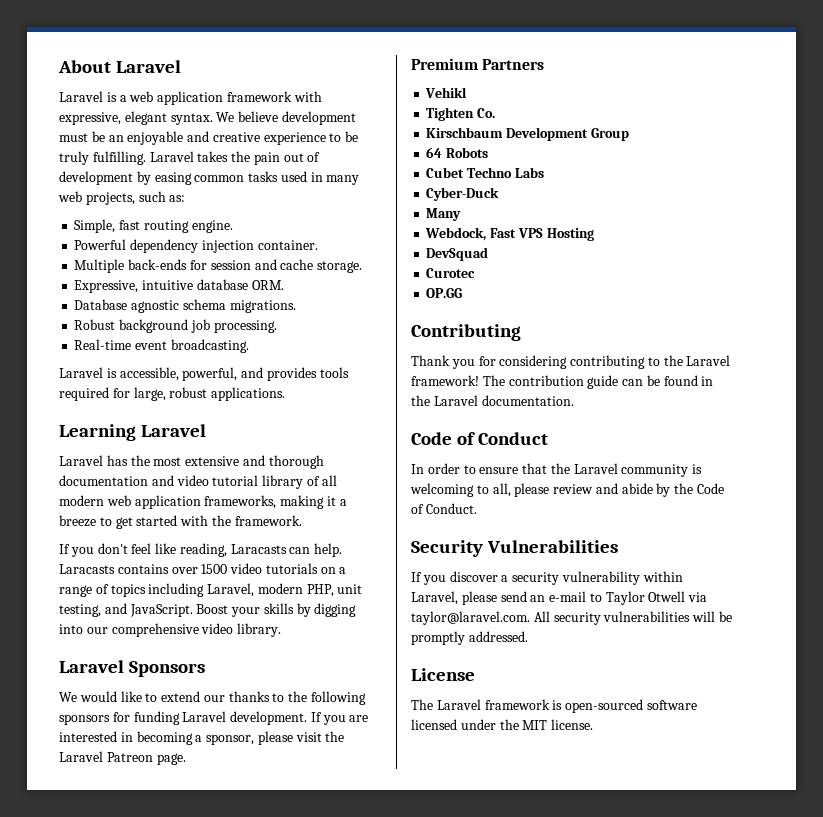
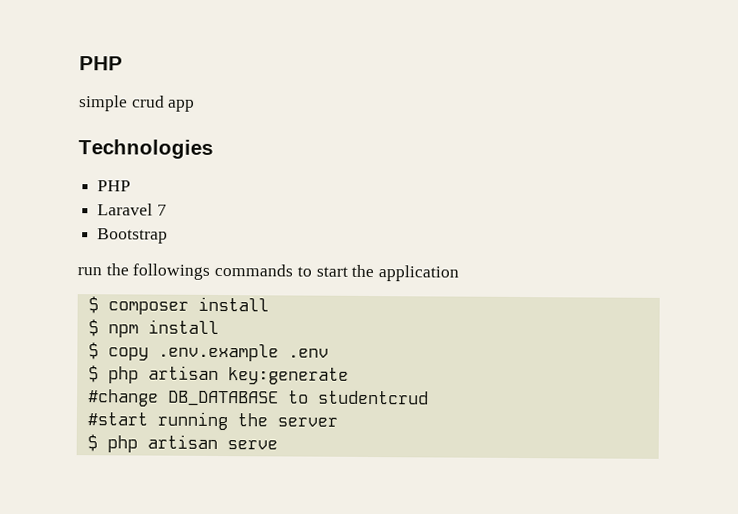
[58,60,182,73] [59,91,322,105] [59,111,356,125] [59,131,359,145] [59,151,321,165] [59,171,360,185] [58,191,186,205] [74,219,233,233] [74,239,318,253] [74,259,363,273] [74,279,284,293] [74,299,296,313] [74,319,277,333] [74,339,249,353] [59,367,349,381] [59,387,286,401] [59,424,207,441] [59,455,324,469] [59,475,337,489] [59,495,347,509] [59,515,302,529] [59,543,343,557] [59,563,347,574] [59,583,363,597] [59,603,357,617] [59,623,282,637] [59,660,206,677] [59,691,367,705] [59,711,369,725] [59,731,345,745] [59,751,186,765] [411,58,545,70] [425,87,468,98] [426,107,496,121] [426,127,629,141] [426,147,489,158] [426,167,544,178] [426,187,500,201] [426,208,462,221] [425,227,594,241] [426,247,489,261] [426,268,476,278] [426,288,463,298] [411,324,521,341] [411,355,731,369] [411,375,714,389] [411,395,574,406] [411,432,549,445] [411,463,703,477] [410,483,725,497] [411,503,477,514] [411,540,619,557] [411,571,683,585] [411,591,708,605] [411,611,732,625] [411,631,528,645] [411,668,475,681] [411,699,697,713] [411,719,594,730] About Laravel // Laravel is a web application framework with expressive, elegant syntax. We believe development must be an enjoyable and creative experience to be truly fulfilling. Laravel takes the pain out of development by easing common tasks used in many web projects, such as: // Simple, fast routing engine. // Powerful dependency injection container. // Multiple back-ends for session and cache storage. // Expressive, intuitive database ORM. // Database agnostic schema migrations. // Robust background job processing. // Real-time event broadcasting. // Laravel is accessible, powerful, and provides tools required for large, robust applications. // Learning Laravel // Laravel has the most extensive and thorough documentation and video tutorial library of all modern web application frameworks, making it a breeze to get started with the framework. // If you don't feel like reading, Laracasts can help. Laracasts contains over 1500 video tutorials on a range of topics including Laravel, modern PHP, unit testing, and JavaScript. Boost your skills by digging into our comprehensive video library. // Laravel Sponsors // We would like to extend our thanks to the following sponsors for funding Laravel development. If you are interested in becoming a sponsor, please visit the Laravel Patreon page. // Premium Partners // Vehikl // Tighten Co. // Kirschbaum Development Group // 64 Robots // Cubet Techno Labs // Cyber-Duck // Many // Webdock, Fast VPS Hosting // DevSquad // Curotec // OP.GG // Contributing // Thank you for considering contributing to the Laravel framework! The contribution guide can be found in the Laravel documentation. // Code of Conduct // In order to ensure that the Laravel community is welcoming to all, please review and abide by the Code of Conduct. // Security Vulnerabilities // If you discover a security vulnerability within Laravel, please send an e-mail to Taylor Otwell via taylor@laravel.com. All security vulnerabilities will be promptly addressed. // License // The Laravel framework is open-sourced software licensed under the MIT license. -> [79,56,123,71] [78,95,196,112] [78,139,213,159] [97,180,132,192] [97,203,167,216] [97,228,169,244] [77,263,460,282] [87,296,269,315] [87,319,219,338] [87,342,329,362] [87,365,349,385] [87,389,429,407] [86,411,338,431] [86,434,278,453] PHP // simple crud app // Technologies // PHP // Laravel 7 // Bootstrap // run the followings commands to start the application // $ composer install // $ npm install // $ copy .env.example .env // $ php artisan key:generate // #change DB_DATABASE to studentcrud // #start running the server // $ php artisan serve

